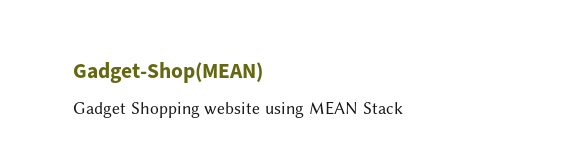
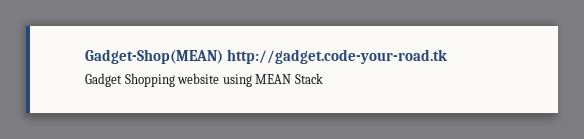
(263, 72) none -> [227,49,448,64] http://gadget.code-your-road.tk

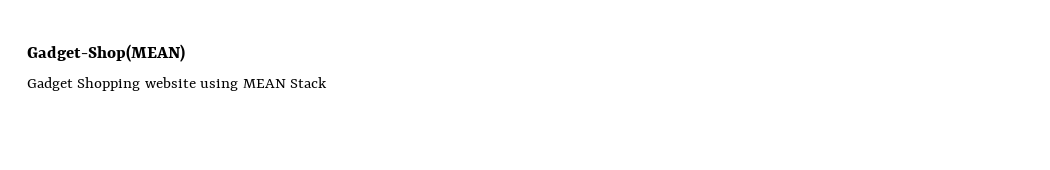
[227,49,448,64] http://gadget.code-your-road.tk -> (185, 53) none

